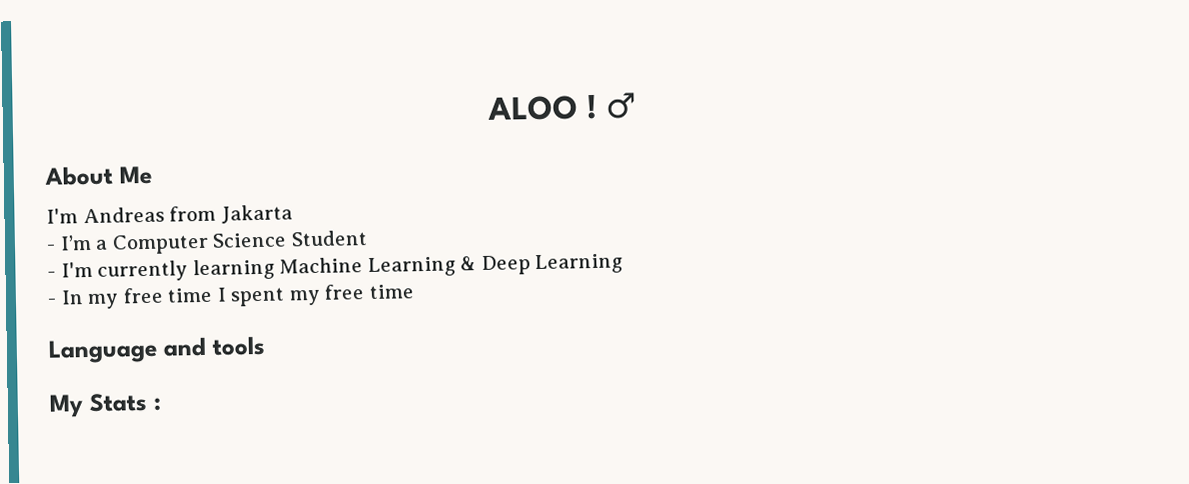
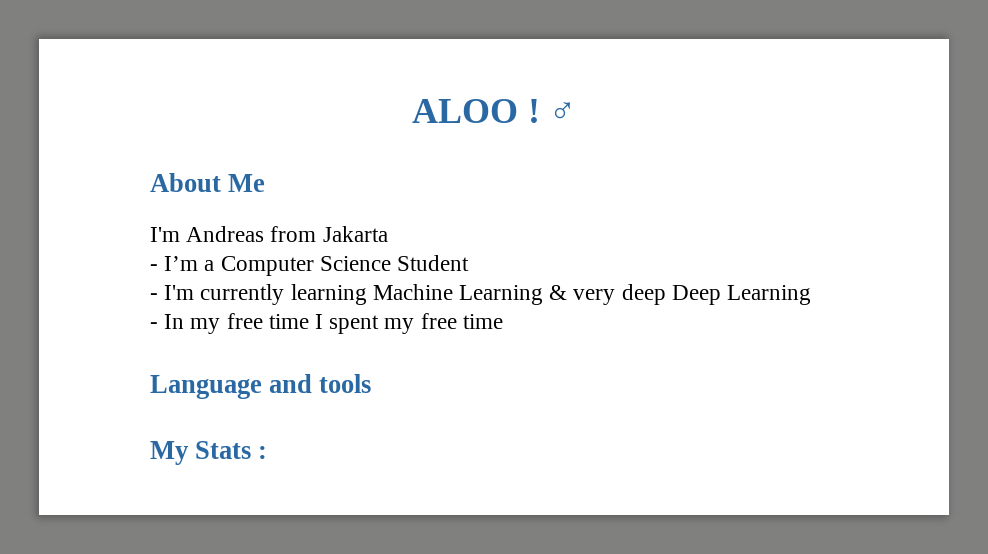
(477, 263) none -> [573,284,666,305] very deep

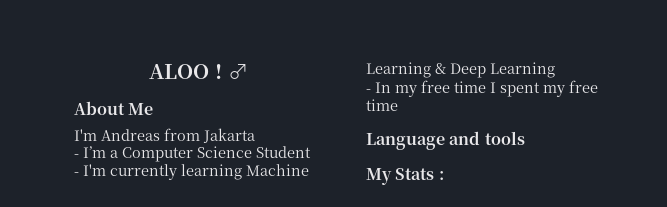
[573,284,666,305] very deep -> (446, 68) none

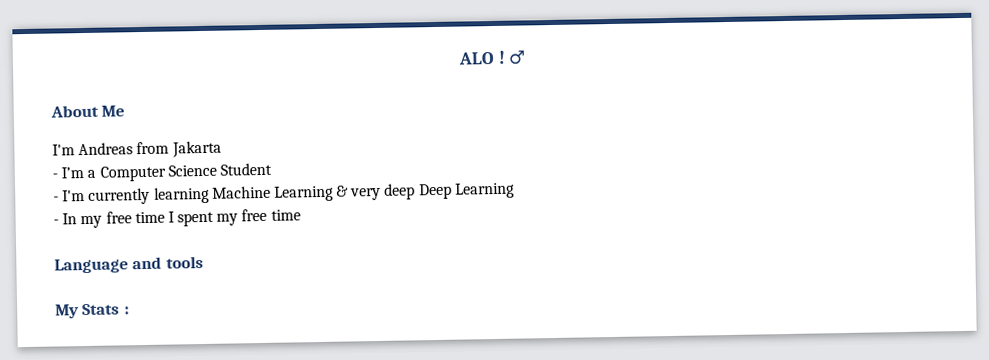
[149,64,210,79] ALOO -> [457,51,495,65] ALO
(446, 68) none -> [350,183,416,201] very deep

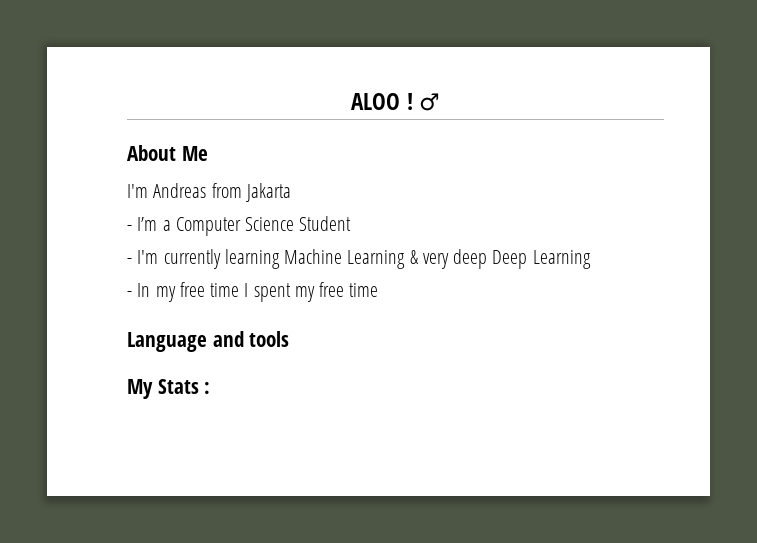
[457,51,495,65] ALO -> [351,93,401,110] ALOO

